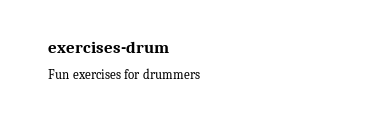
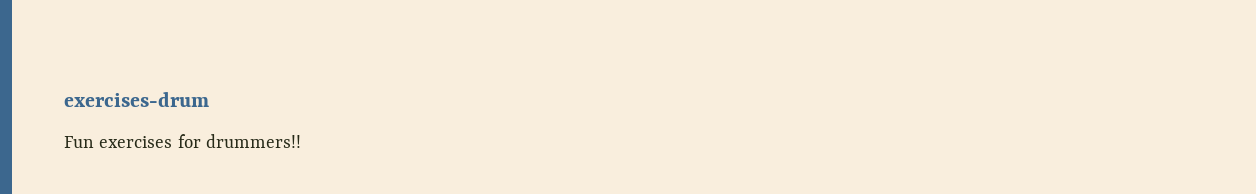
[142,68,200,79] drummers -> [206,134,302,148] drummers!!

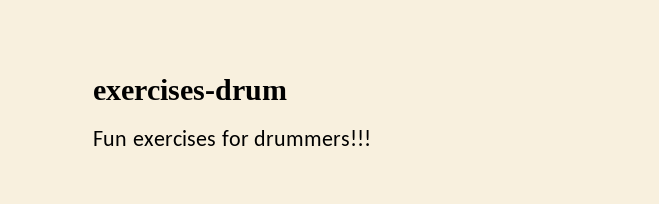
[206,134,302,148] drummers!! -> [254,130,372,146] drummers!!!

